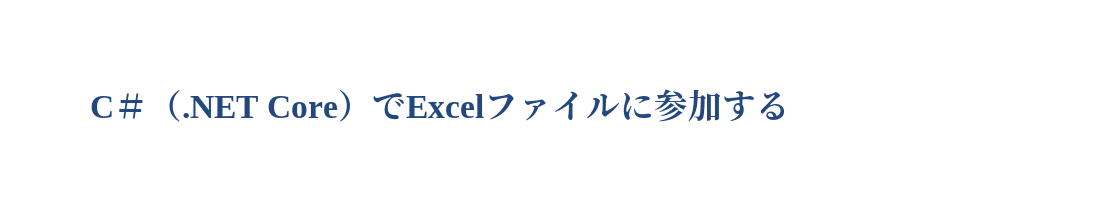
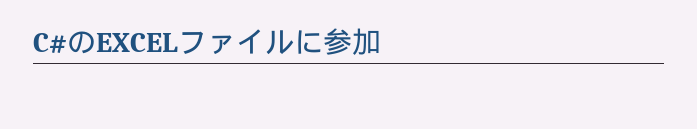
[90,90,485,122] C＃（.NET Core）でExcel -> [33,31,178,54] C#のEXCEL
[722,91,791,122] する -> (381, 41) none

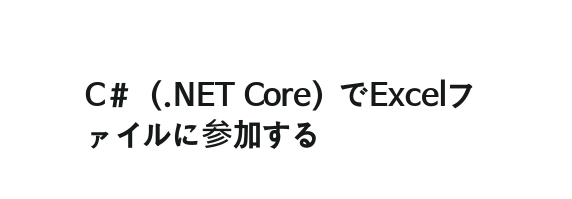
[33,31,178,54] C#のEXCEL -> [85,79,448,111] C＃（.NET Core）でExcel
(381, 41) none -> [262,121,320,149] する

